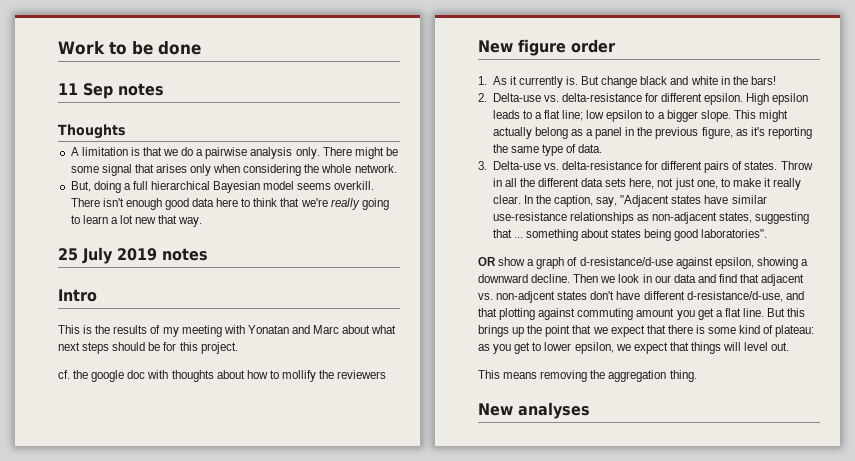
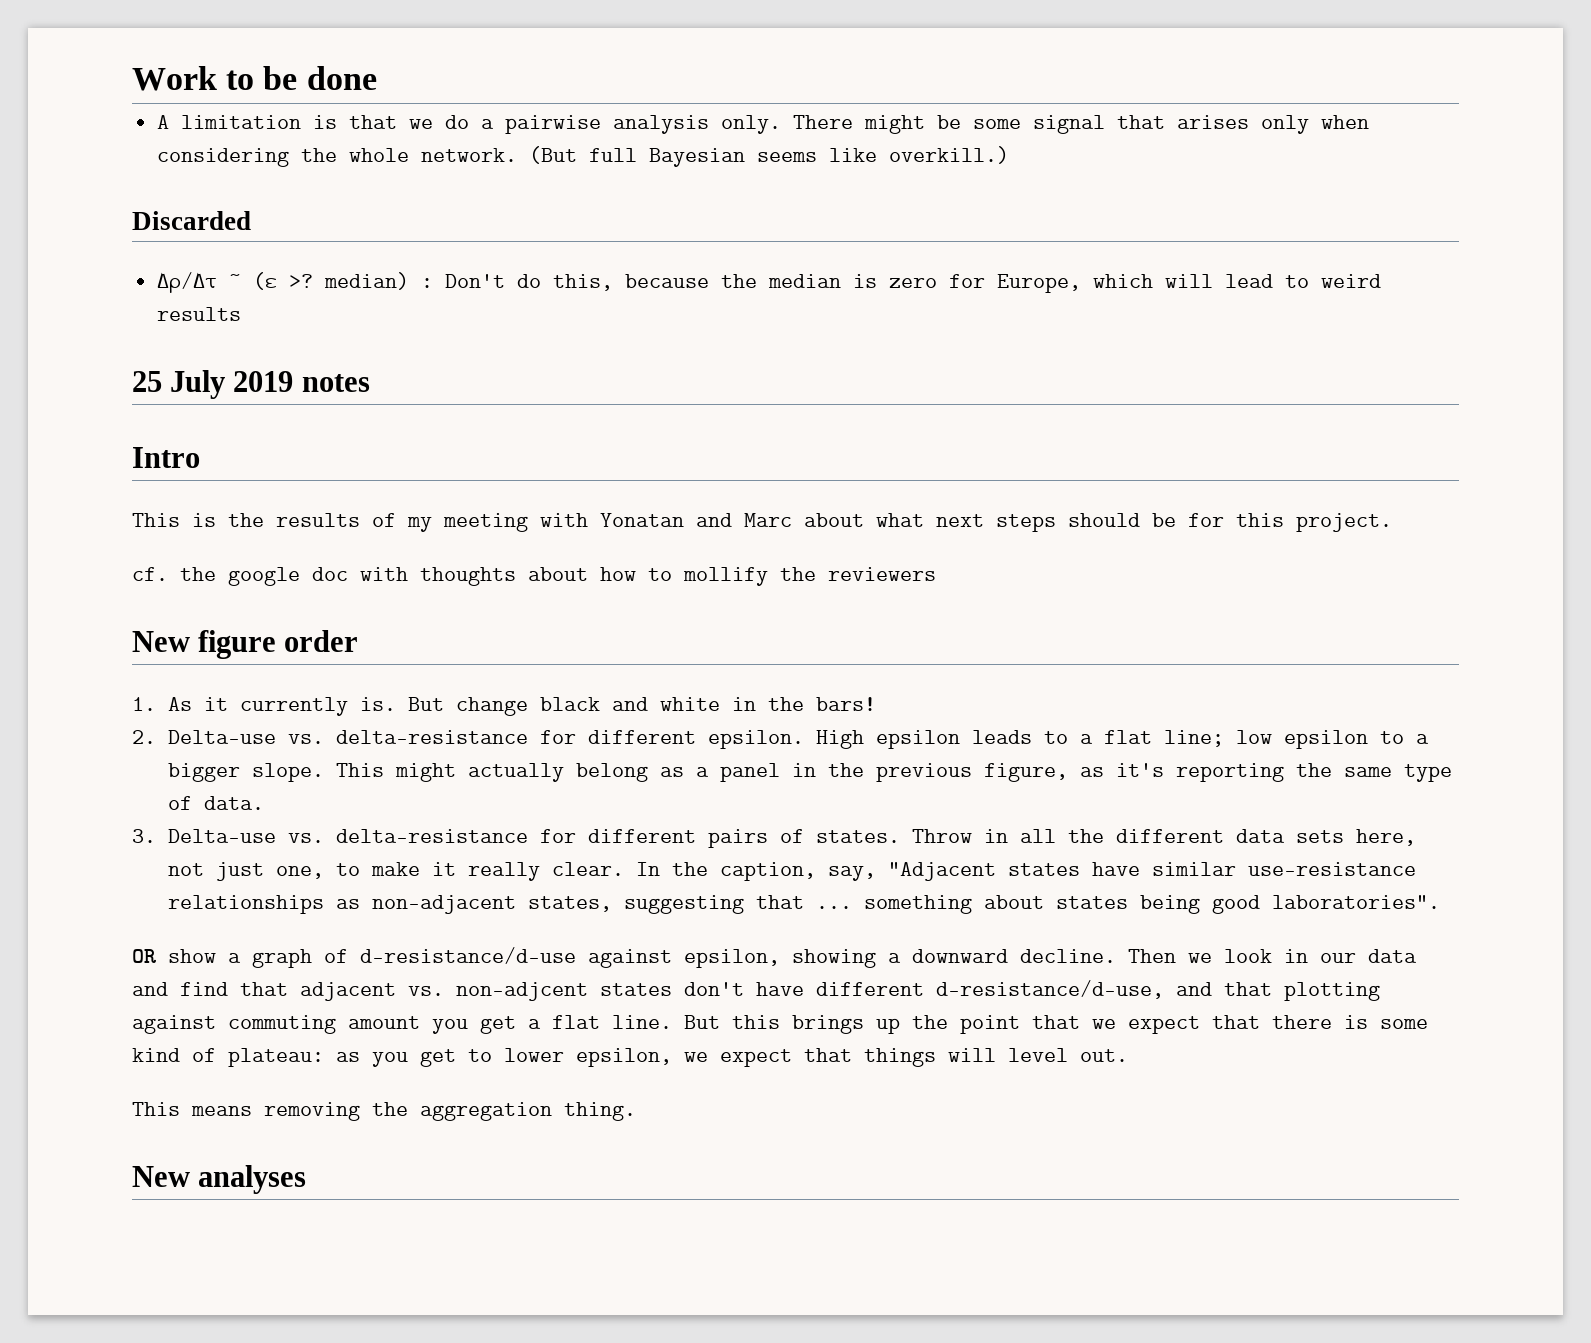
[58,83,164,99] [58,124,126,139] // 11 Sep notes // Thoughts -> (377, 78) none
[70,181,375,193] [70,198,389,210] [70,215,203,227] // But, doing a full hierarchical Bayesian model seems overkill. There isn't enough good data here to think that we're really going to learn a lot new that way. -> [529,146,1010,167] [132,211,251,230] [157,272,1382,293] [157,307,242,321] (But full Bayesian seems like overkill.) // Discarded // Δρ/Δτ ~ (ε >? median) : Don't do this, because the median is zero for Europe, which will lead to weird results

